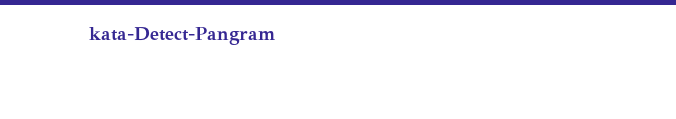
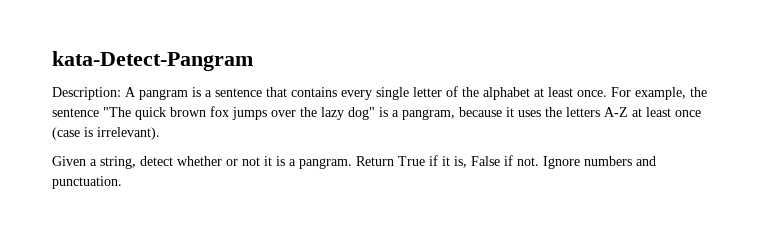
(275, 36) none -> [52,86,707,100] [52,106,701,120] [52,127,160,140] [52,155,656,169] [52,176,122,189] // Description: A pangram is a sentence that contains every single letter of the alphabet at least once. For example, the sentence "The quick brown fox jumps over the lazy dog" is a pangram, because it uses the letters A-Z at least once (case is irrelevant). // Given a string, detect whether or not it is a pangram. Return True if it is, False if not. Ignore numbers and punctuation.

